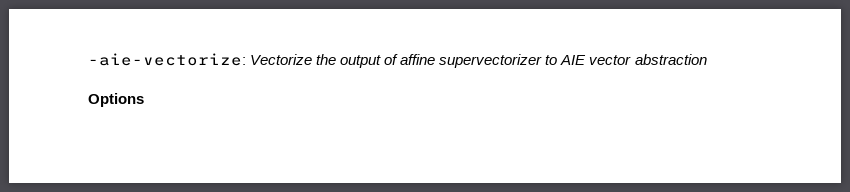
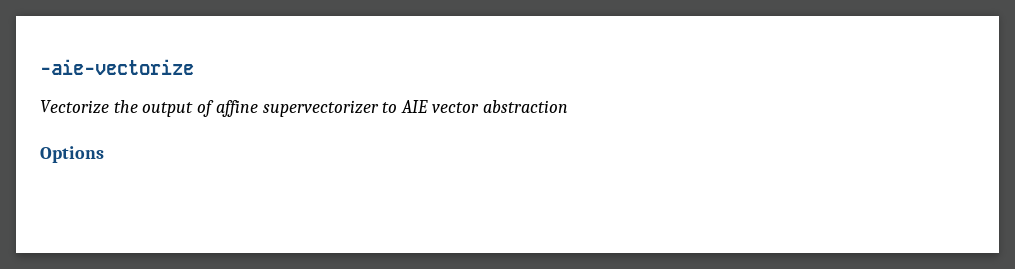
[88,53,246,66] -aie-vectorize: -> [40,59,194,75] -aie-vectorize //

